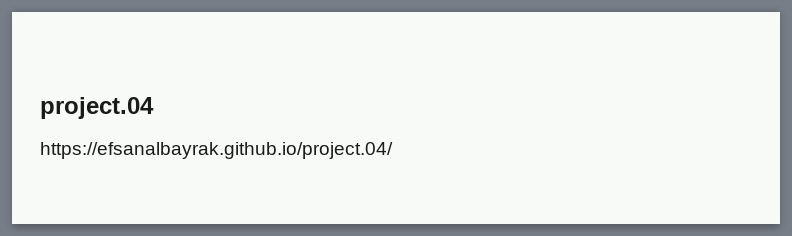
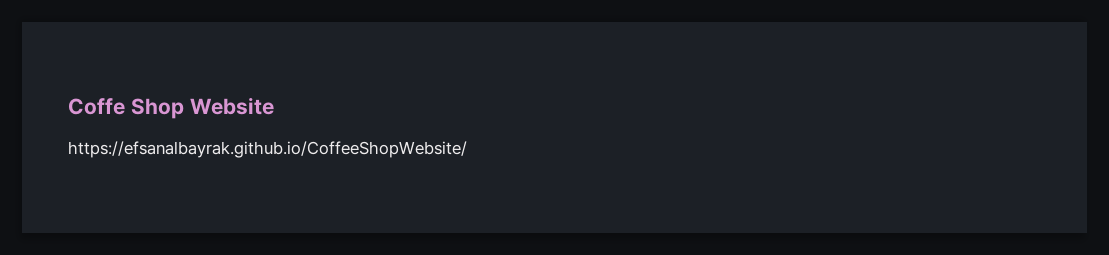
[40,97,154,119] [40,142,393,159] project.04 // https://efsanalbayrak.github.io/project.04/ -> [68,97,274,119] [68,141,467,158] Coffe Shop Website // https://efsanalbayrak.github.io/CoffeeShopWebsite/

